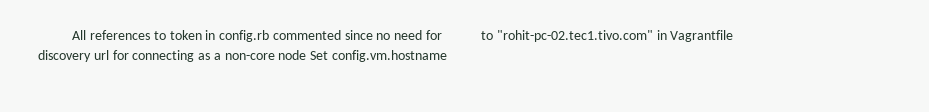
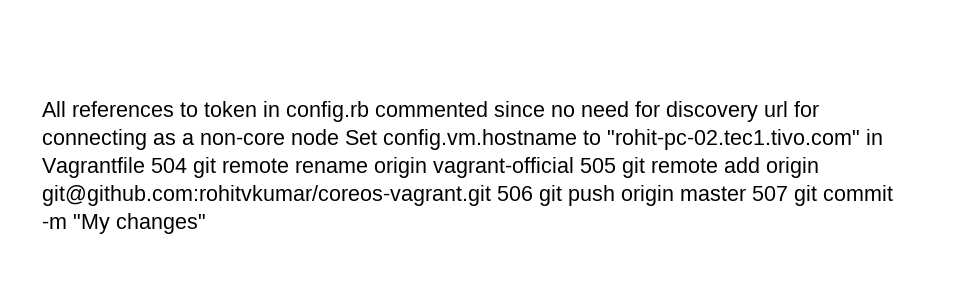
(734, 36) none -> [151,157,819,178] [42,185,893,206] [42,213,206,234] 504 git remote rename origin vagrant-official 505 git remote add origin git@github.com:rohitvkumar/coreos-vagrant.git 506 git push origin master 507 git commit -m "My changes"

